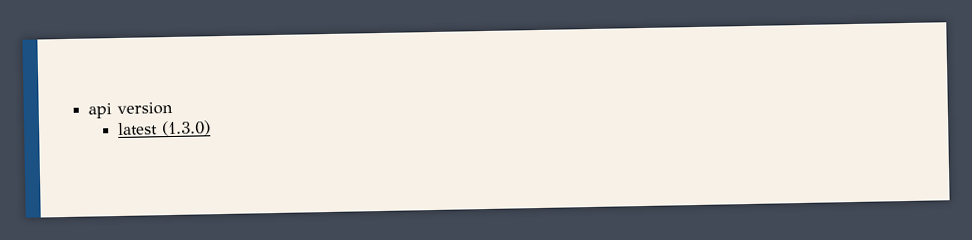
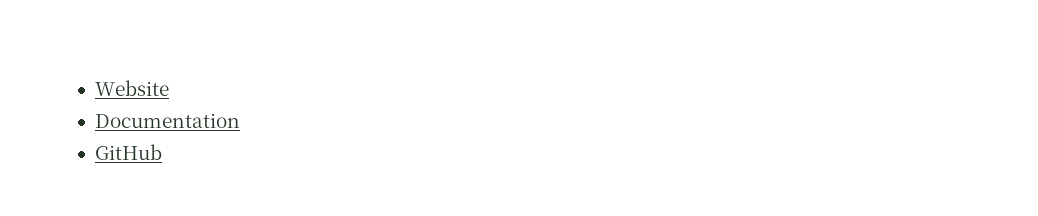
[88,101,174,119] [116,120,211,137] api version // latest (1.3.0) -> [94,80,169,96] [94,113,240,128] [94,144,162,160] Website // Documentation // GitHub

